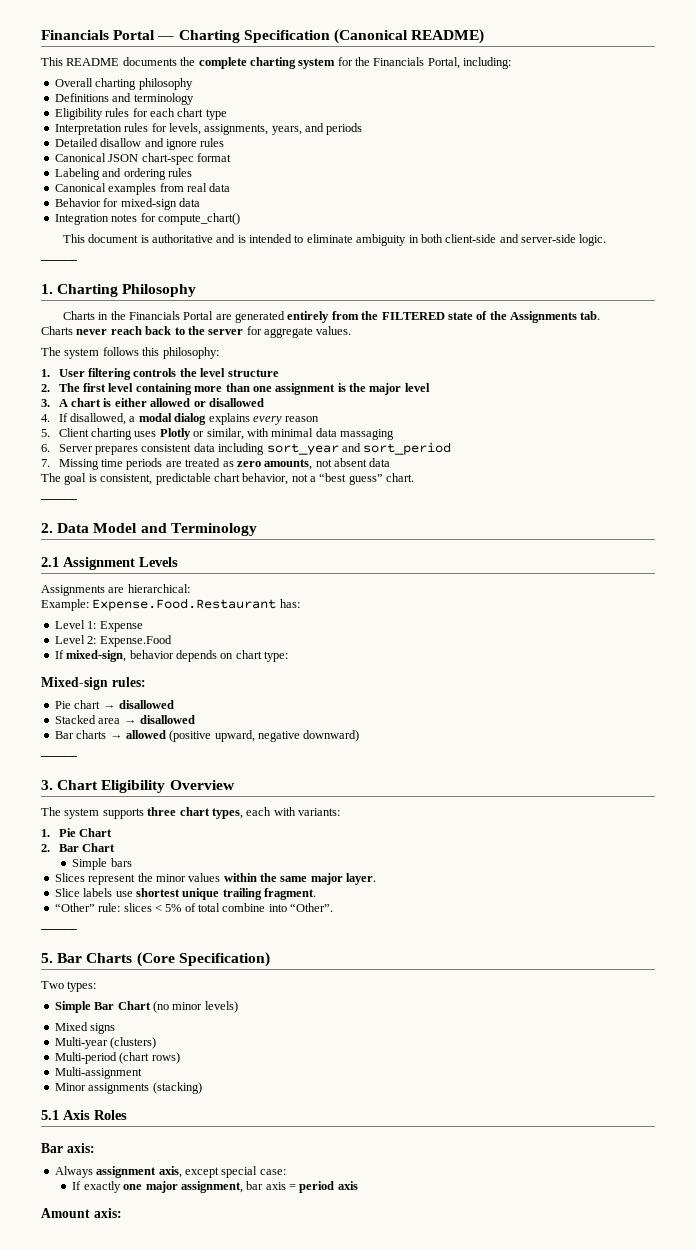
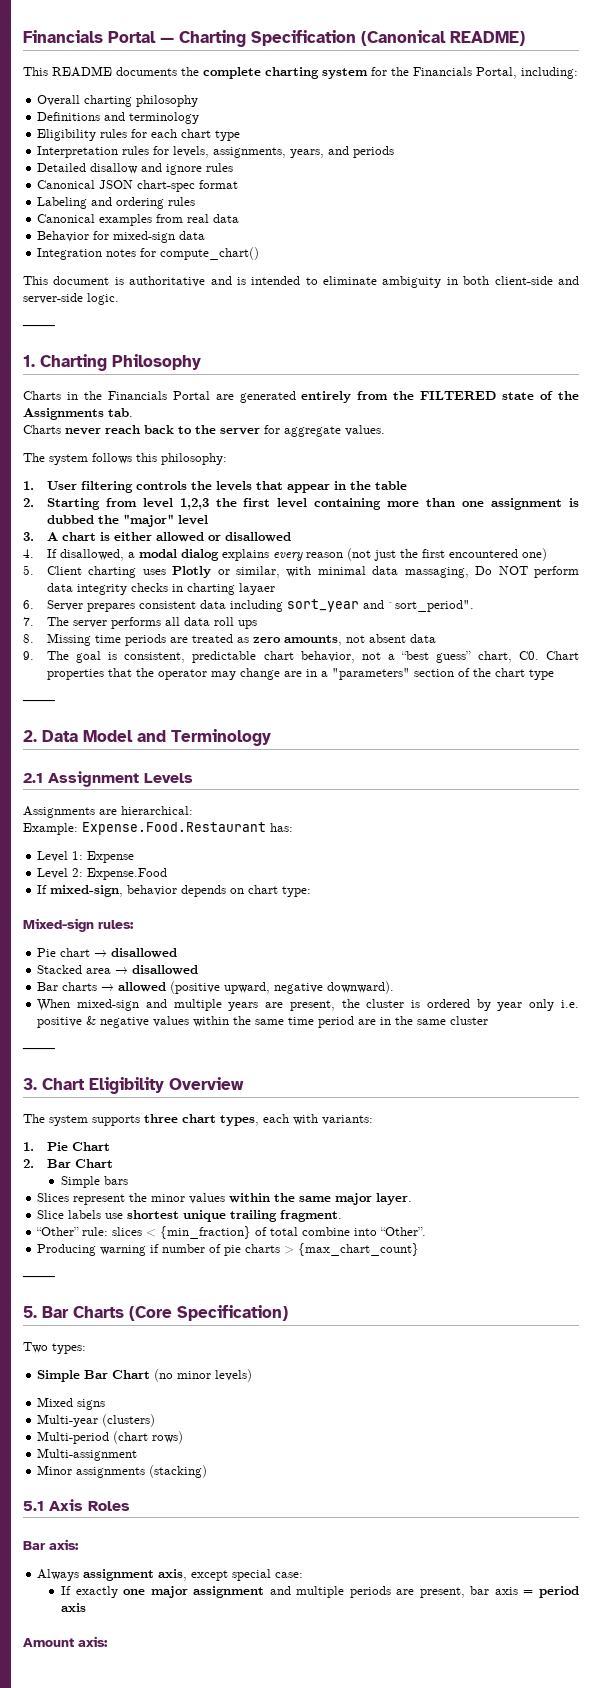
[200,368,279,377] [41,383,80,392] level structure // 2. The -> [215,481,407,493] [23,498,237,510] levels that appear in the table // 2. Starting from level 1,2,3 the
[348,383,402,395] the major -> [46,514,174,527] dubbed the "major"
(320, 419) none -> [346,548,547,561] (not just the first encountered one)
[339,429,394,440] massaging -> [404,566,580,578] [46,583,275,595] massaging, Do NOT perform data integrity checks in charting layaer
[363,442,452,455] [41,459,50,467] sort_period // 7. -> [387,600,474,612] [23,617,257,629] [23,634,34,643] `sort_period". // 7. The server performs all data roll ups // 8.
(391, 462) none -> [23,651,34,660] 9.
[386,473,415,482] chart. -> [477,651,579,663] [46,668,554,680] chart, C0. Chart properties that the operator may change are in a "parameters" section of the chart type
[303,730,360,742] downward) -> [327,981,395,994] [37,999,580,1011] [37,1016,489,1028] downward). // When mixed-sign and multiple years are present, the cluster is ordered by year only i.e. positive & negative values within the same time period are in the same cluster
[165,904,182,912] 5% -> [160,1226,252,1239] {min_fraction}
(334, 907) none -> [37,1243,420,1256] // Producing warning if number of pie charts > {max_chart_count}
[180,1181,243,1193] assignment, -> [193,1586,465,1598] assignment and multiple periods are present,

